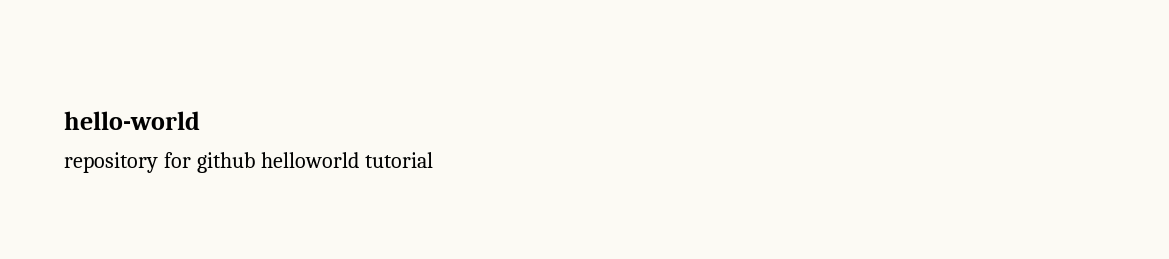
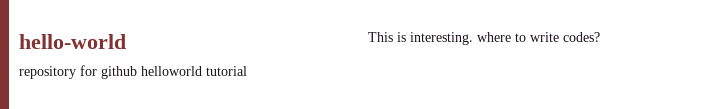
(433, 160) none -> [368,32,600,45] // This is interesting. where to write codes?

